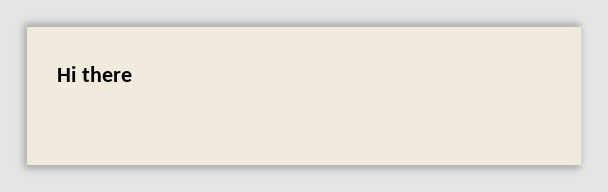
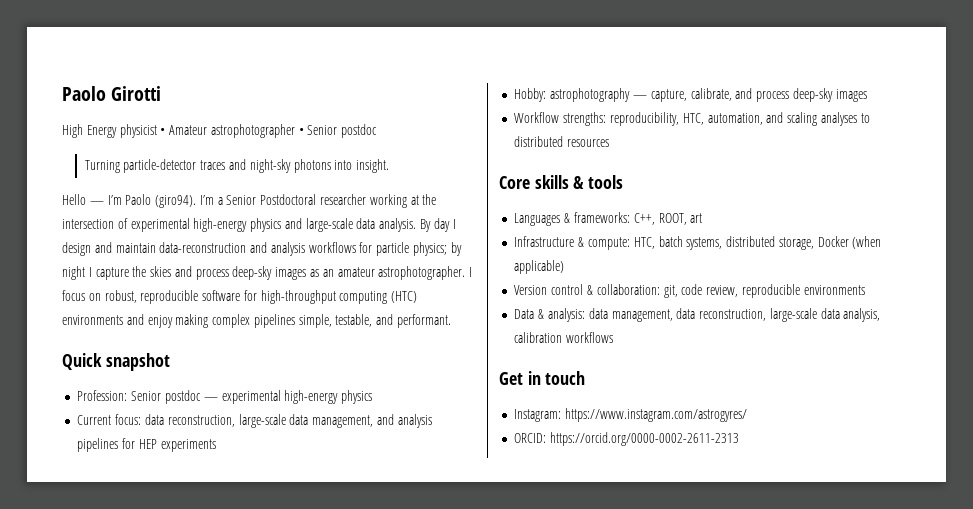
[57,66,132,82] Hi there -> [62,86,162,101] [62,124,378,138] [84,159,390,173] [62,194,437,208] [62,218,456,232] [62,242,462,256] [62,266,473,280] [62,290,418,304] [62,314,452,328] [62,353,170,371] [77,390,373,404] [77,414,432,428] [77,438,216,452] [514,88,867,102] [514,112,870,126] [514,136,610,147] [499,175,624,189] [514,212,703,226] [514,236,882,250] [514,260,565,274] [514,284,865,298] [514,308,881,322] [514,332,614,343] [499,371,586,385] [514,408,748,422] [514,432,740,446] Paolo Girotti // High Energy physicist • Amateur astrophotographer • Senior postdoc // Turning particle-detector traces and night-sky photons into insight. // Hello — I’m Paolo (giro94). I’m a Senior Postdoctoral researcher working at the intersection of experimental high-energy physics and large-scale data analysis. By day I design and maintain data-reconstruction and analysis workflows for particle physics; by night I capture the skies and process deep-sky images as an amateur astrophotographer. I focus on robust, reproducible software for high-throughput computing (HTC) environments and enjoy making complex pipelines simple, testable, and performant. // Quick snapshot // Profession: Senior postdoc — experimental high-energy physics // Current focus: data reconstruction, large-scale data management, and analysis pipelines for HEP experiments // Hobby: astrophotography — capture, calibrate, and process deep-sky images // Workflow strengths: reproducibility, HTC, automation, and scaling analyses to distributed resources // Core skills & tools // Languages & frameworks: C++, ROOT, art // Infrastructure & compute: HTC, batch systems, distributed storage, Docker (when applicable) // Version control & collaboration: git, code review, reproducible environments // Data & analysis: data management, data reconstruction, large-scale data analysis, calibration workflows // Get in touch // Instagram: https://www.instagram.com/astrogyres/ // ORCID: https://orcid.org/0000-0002-2611-2313

